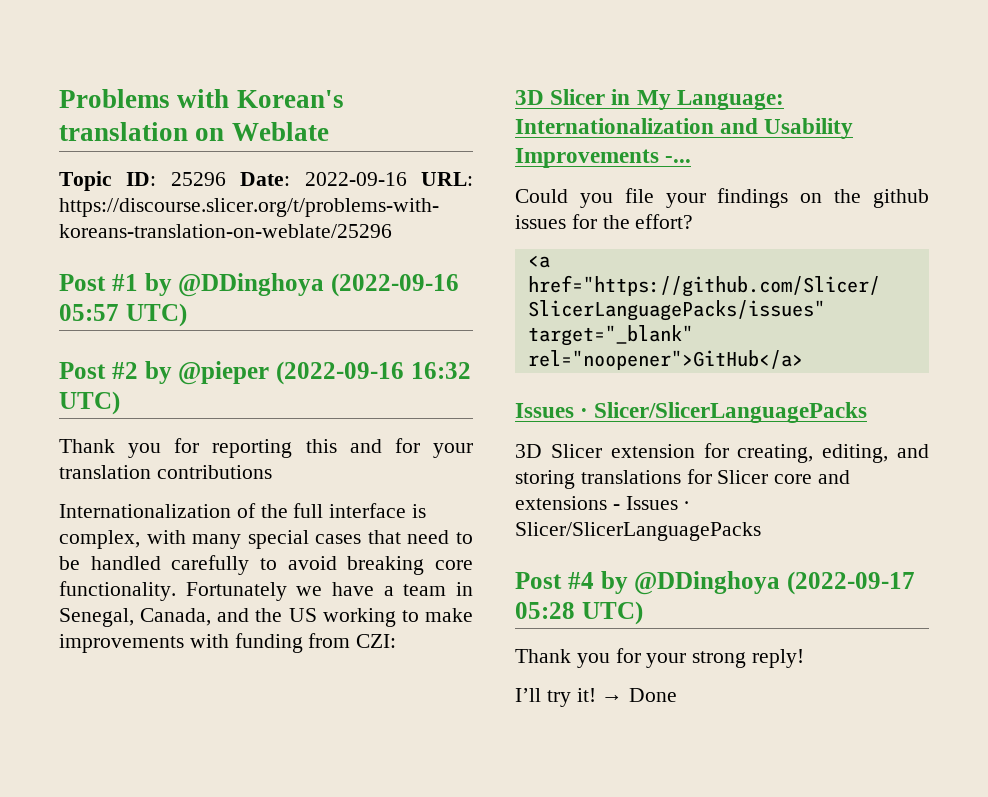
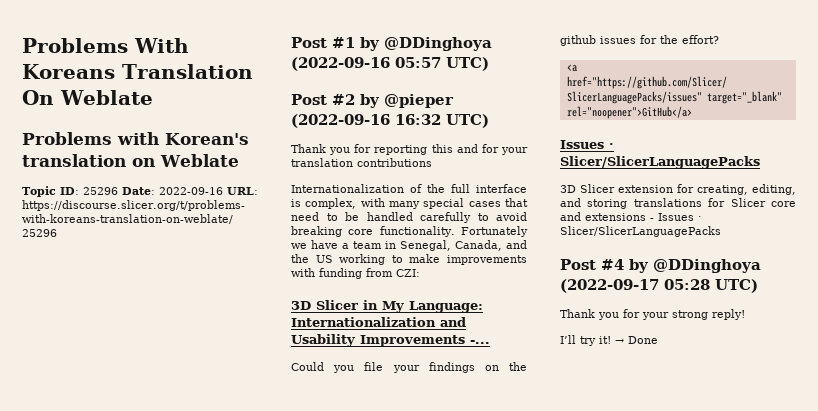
[59,89,170,108] Problems -> [22,38,189,53] [22,64,253,79] [22,90,153,105] [22,132,112,145] Problems With Koreans Translation On Weblate // Problems

